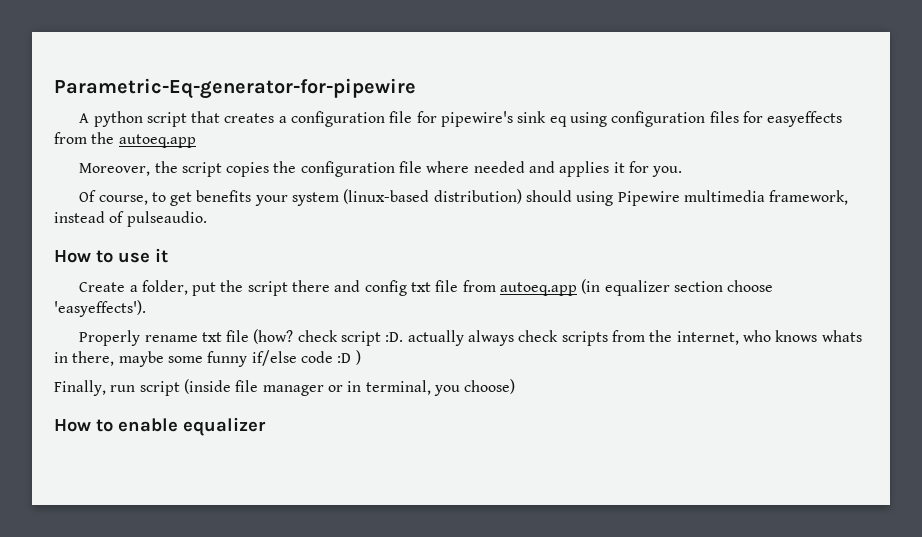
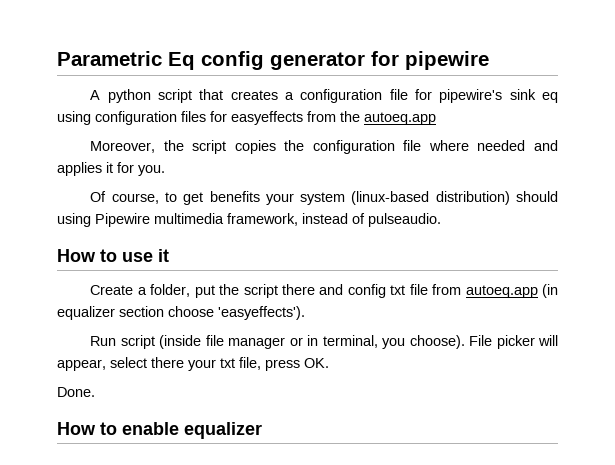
[54,78,416,99] Parametric-Eq-generator-for-pipewire -> [57,51,489,70] Parametric Eq config generator for pipewire
[79,329,862,346] [54,350,361,367] [54,380,136,396] Properly rename txt file (how? check script :D. actually always check scripts from the internet, who knows whats in there, maybe some funny if/else code :D ) // Finally, run -> [90,336,117,346] Run
[464,379,516,394] choose) -> [409,335,559,349] [57,357,329,371] [57,387,95,397] choose). File picker will appear, select there your txt file, press OK. // Done.

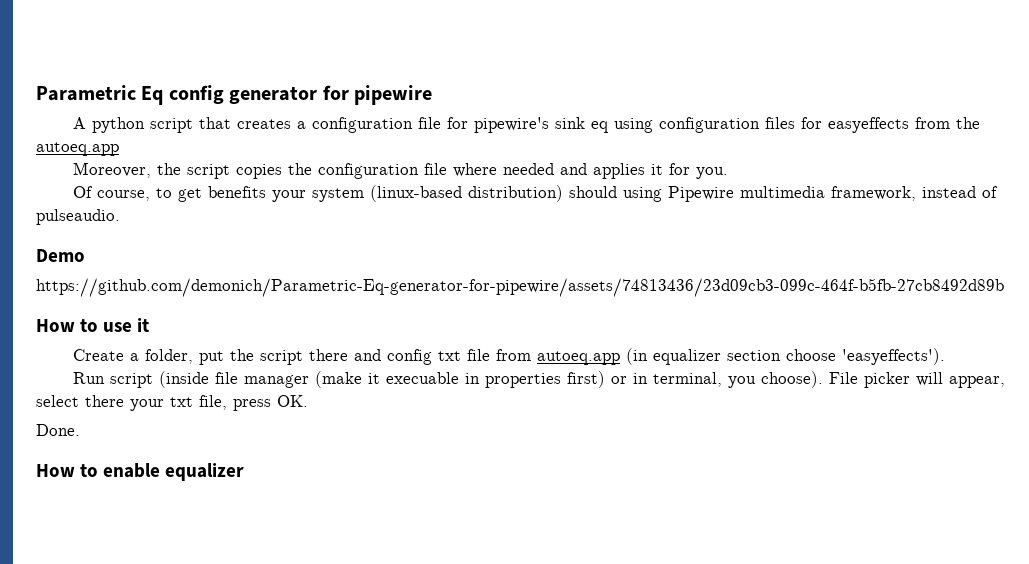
(441, 220) none -> [36,249,85,262] [36,278,1004,297] // Demo // https://github.com/demonich/Parametric-Eq-generator-for-pipewire/assets/74813436/23d09cb3-099c-464f-b5fb-27cb8492d89b
(286, 343) none -> [314,371,605,388] (make it execuable in properties first)

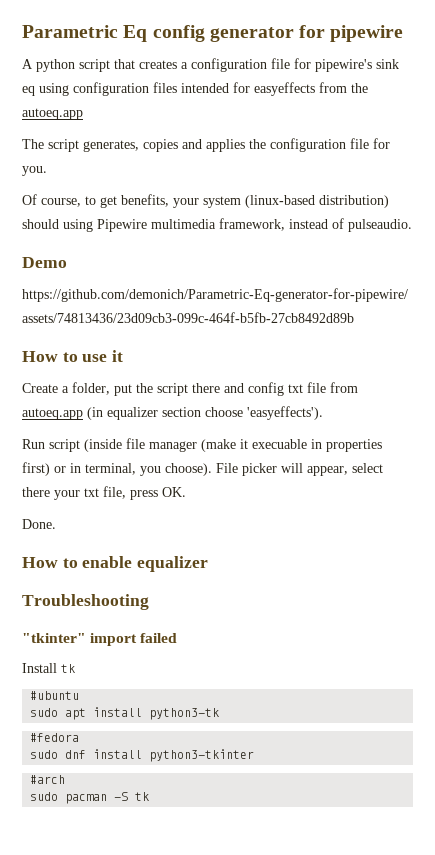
(795, 123) none -> [181,83,229,93] intended
[72,162,663,179] Moreover, the script copies the configuration file where needed and applies it -> [22,138,369,152] The script generates, copies and applies the configuration file
[207,186,266,198] benefits -> [121,194,169,207] benefits,
(245, 472) none -> [22,594,149,610] [22,633,178,646] [22,663,75,673] [30,691,80,700] [30,707,220,720] [30,733,80,742] [30,749,255,762] [30,775,66,784] [30,792,150,804] // Troubleshooting // "tkinter" import failed // Install tk // #ubuntu // sudo apt install python3-tk // #fedora // sudo dnf install python3-tkinter // #arch // sudo pacman -S tk

